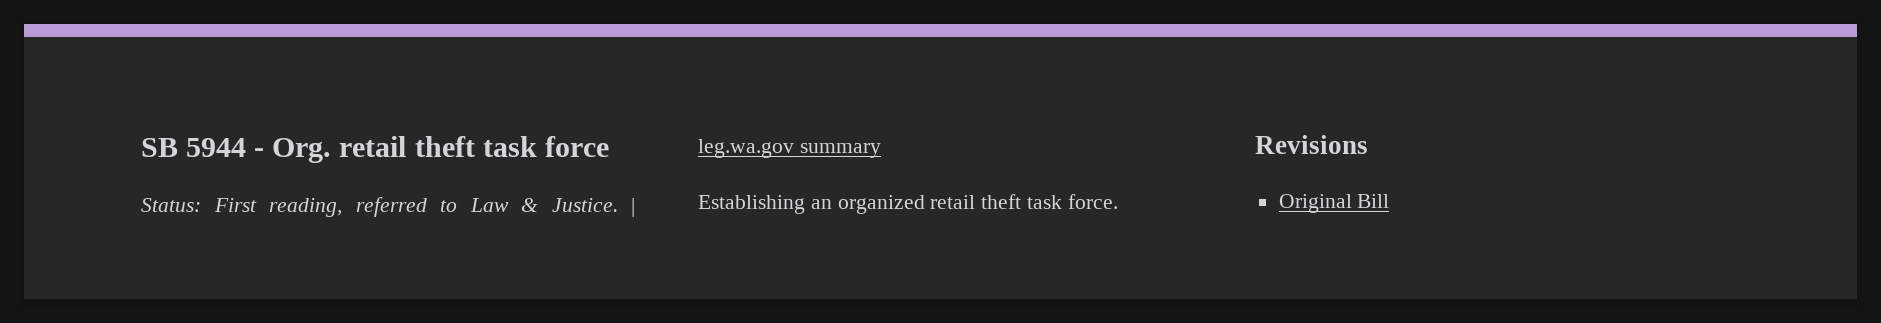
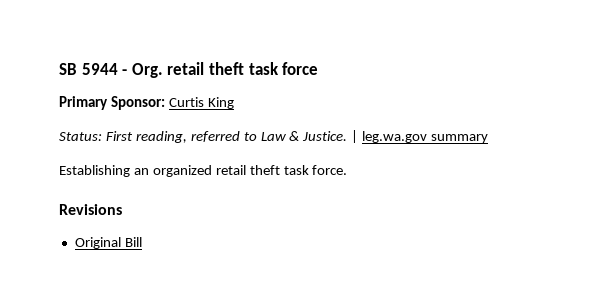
(609, 146) none -> [59,96,234,110] // Primary Sponsor: Curtis King

